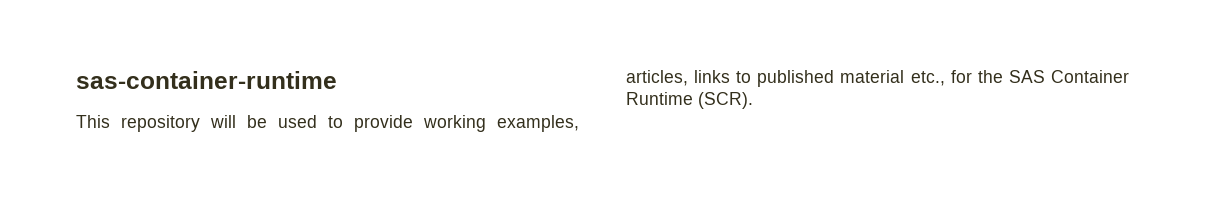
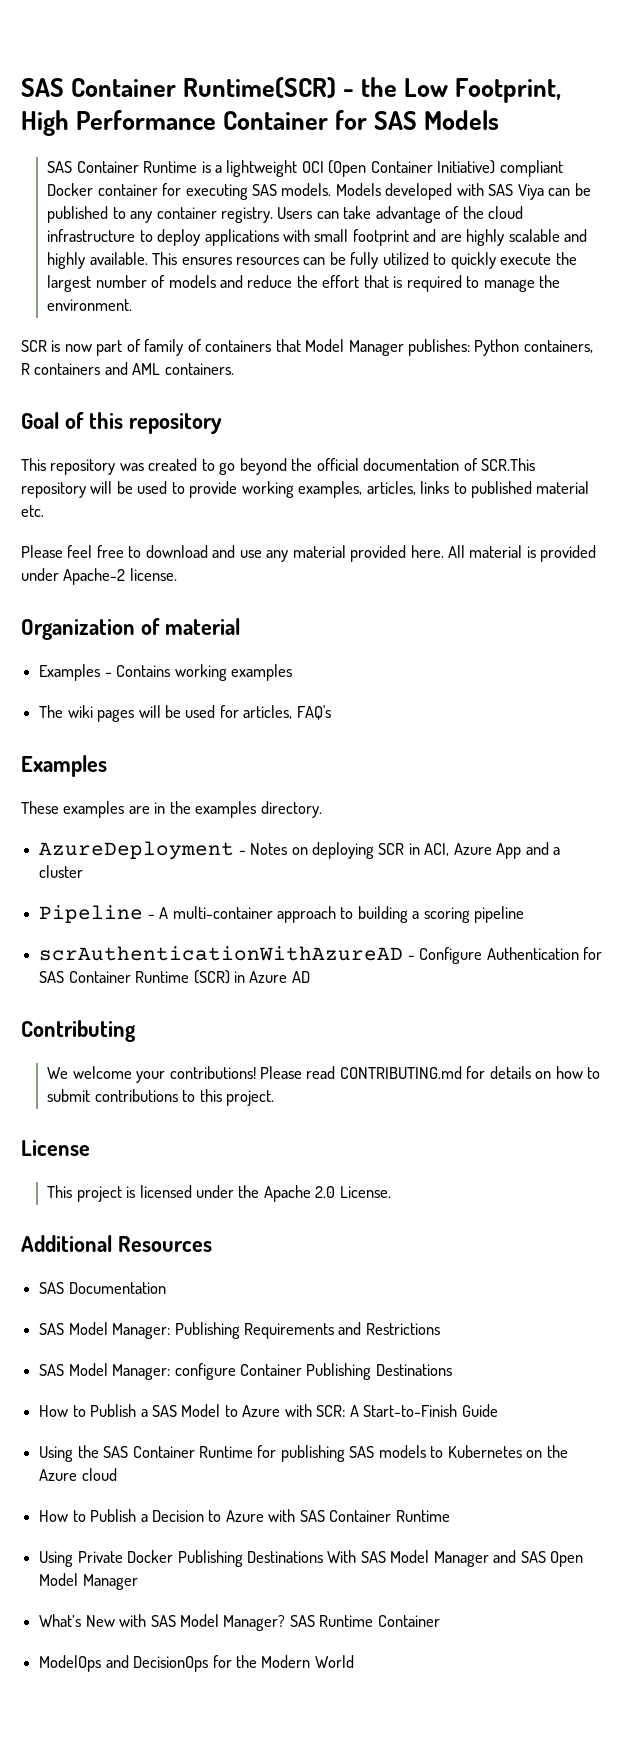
[76,71,337,89] [76,115,110,128] sas-container-runtime // This -> [21,77,562,103] [21,110,500,136] [47,160,563,177] [47,183,591,200] [47,206,524,223] [47,229,588,246] [47,252,577,269] [47,275,561,292] [47,299,133,311] [21,339,593,356] [21,362,234,375] [21,412,222,434] [21,458,536,475] SAS Container Runtime(SCR) - the Low Footprint, High Performance Container for SAS Models // SAS Container Runtime is a lightweight OCI (Open Container Initiative) compliant Docker container for executing SAS models. Models developed with SAS Viya can be published to any container registry. Users can take advantage of the cloud infrastructure to deploy applications with small footprint and are highly scalable and highly available. This ensures resources can be fully utilized to quickly execute the largest number of models and reduce the effort that is required to manage the environment. // SCR is now part of family of containers that Model Manager publishes: Python containers, R containers and AML containers. // Goal of this repository // This repository was created to go beyond the official documentation of SCR.This
[910,70,1129,86] [626,92,753,109] etc., for the SAS Container Runtime (SCR). -> [21,505,44,517] [21,545,597,562] [21,568,177,585] [21,618,240,640] [39,664,292,681] [39,705,331,722] [21,755,107,777] [21,801,322,818] [39,841,561,860] [39,865,84,878] [39,905,525,923] [39,946,602,964] [39,970,310,984] [21,1020,136,1042] [47,1066,601,1083] [47,1089,274,1106] [21,1140,90,1156] [47,1185,391,1202] [21,1235,212,1252] [39,1282,166,1294] [39,1322,440,1339] [39,1363,452,1380] [39,1404,498,1417] [39,1445,568,1462] [39,1468,117,1481] [39,1509,450,1522] [39,1550,584,1567] [39,1573,138,1590] [39,1614,440,1631] [39,1655,354,1672] etc. // Please feel free to download and use any material provided here. All material is provided under Apache-2 license. // Organization of material // Examples - Contains working examples // The wiki pages will be used for articles, FAQ's // Examples // These examples are in the examples directory. // AzureDeployment - Notes on deploying SCR in ACI, Azure App and a cluster // Pipeline - A multi-container approach to building a scoring pipeline // scrAuthenticationWithAzureAD - Configure Authentication for SAS Container Runtime (SCR) in Azure AD // Contributing // We welcome your contributions! Please read CONTRIBUTING.md for details on how to submit contributions to this project. // License // This project is licensed under the Apache 2.0 License. // Additional Resources // SAS Documentation // SAS Model Manager: Publishing Requirements and Restrictions // SAS Model Manager: configure Container Publishing Destinations // How to Publish a SAS Model to Azure with SCR: A Start-to-Finish Guide // Using the SAS Container Runtime for publishing SAS models to Kubernetes on the Azure cloud // How to Publish a Decision to Azure with SAS Container Runtime // Using Private Docker Publishing Destinations With SAS Model Manager and SAS Open Model Manager // What’s New with SAS Model Manager? SAS Runtime Container // ModelOps and DecisionOps for the Modern World

